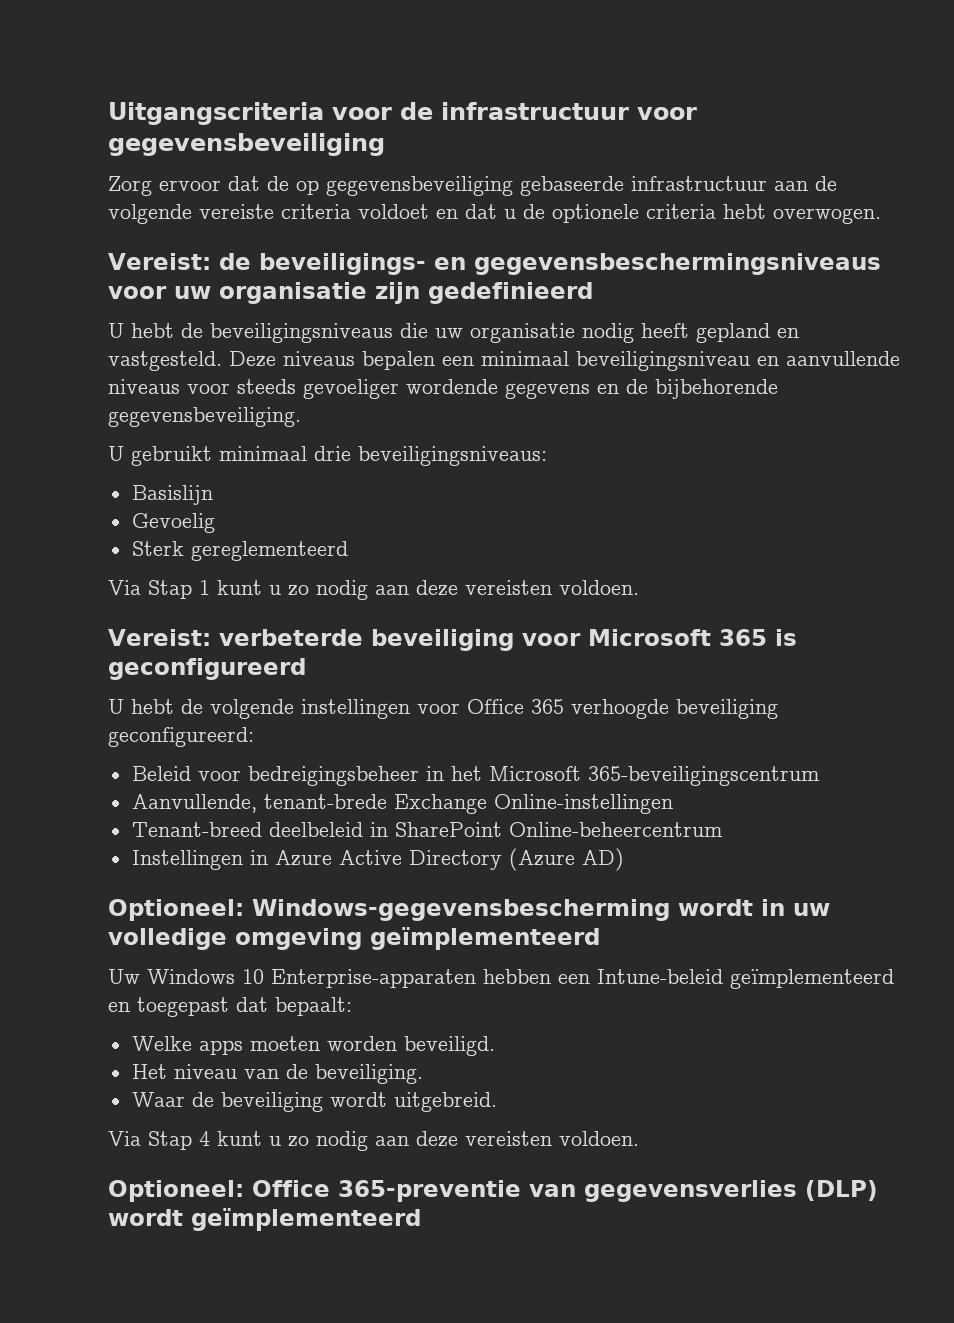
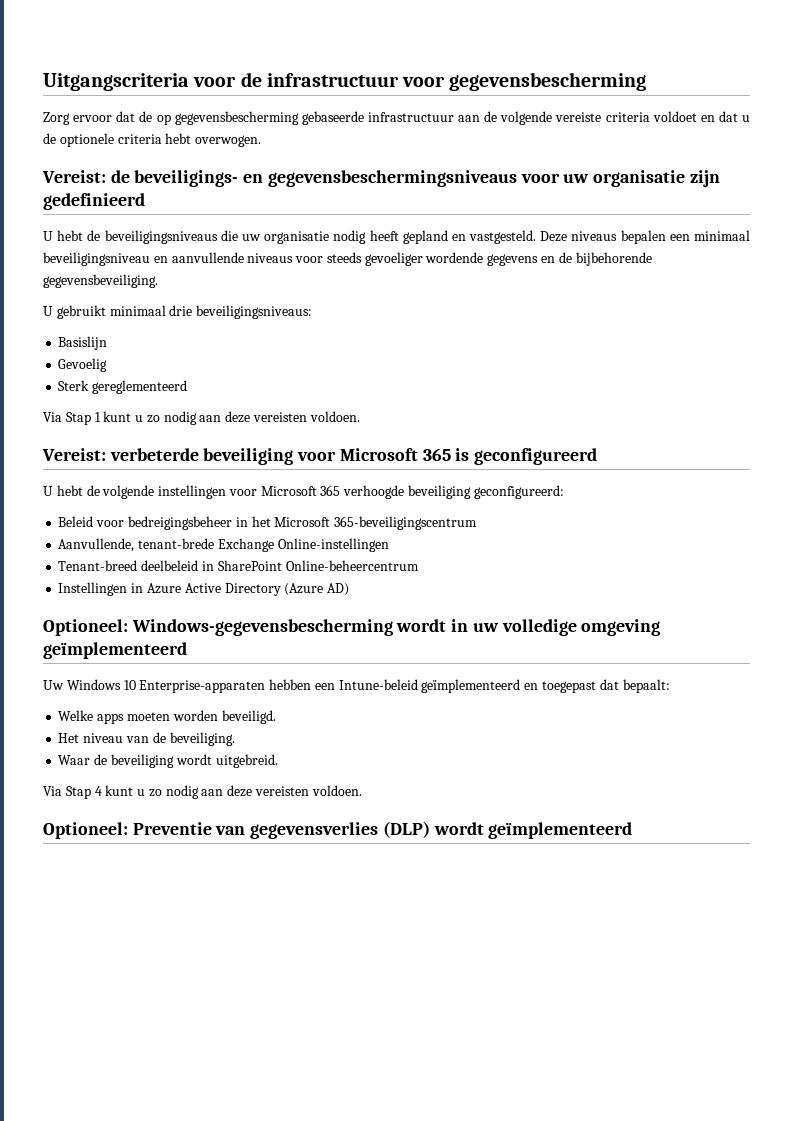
[108,133,385,156] gegevensbeveiliging -> [449,72,647,91] gegevensbescherming
[326,176,513,196] gegevensbeveiliging -> [174,111,299,125] gegevensbescherming
[467,699,524,714] Office -> [260,486,317,496] Microsoft
[252,1180,521,1202] Office 365-preventie -> [132,822,212,835] Preventie

